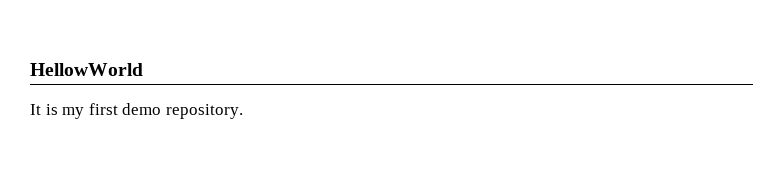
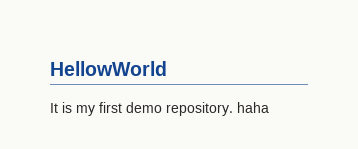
(243, 111) none -> [237,102,269,113] haha

